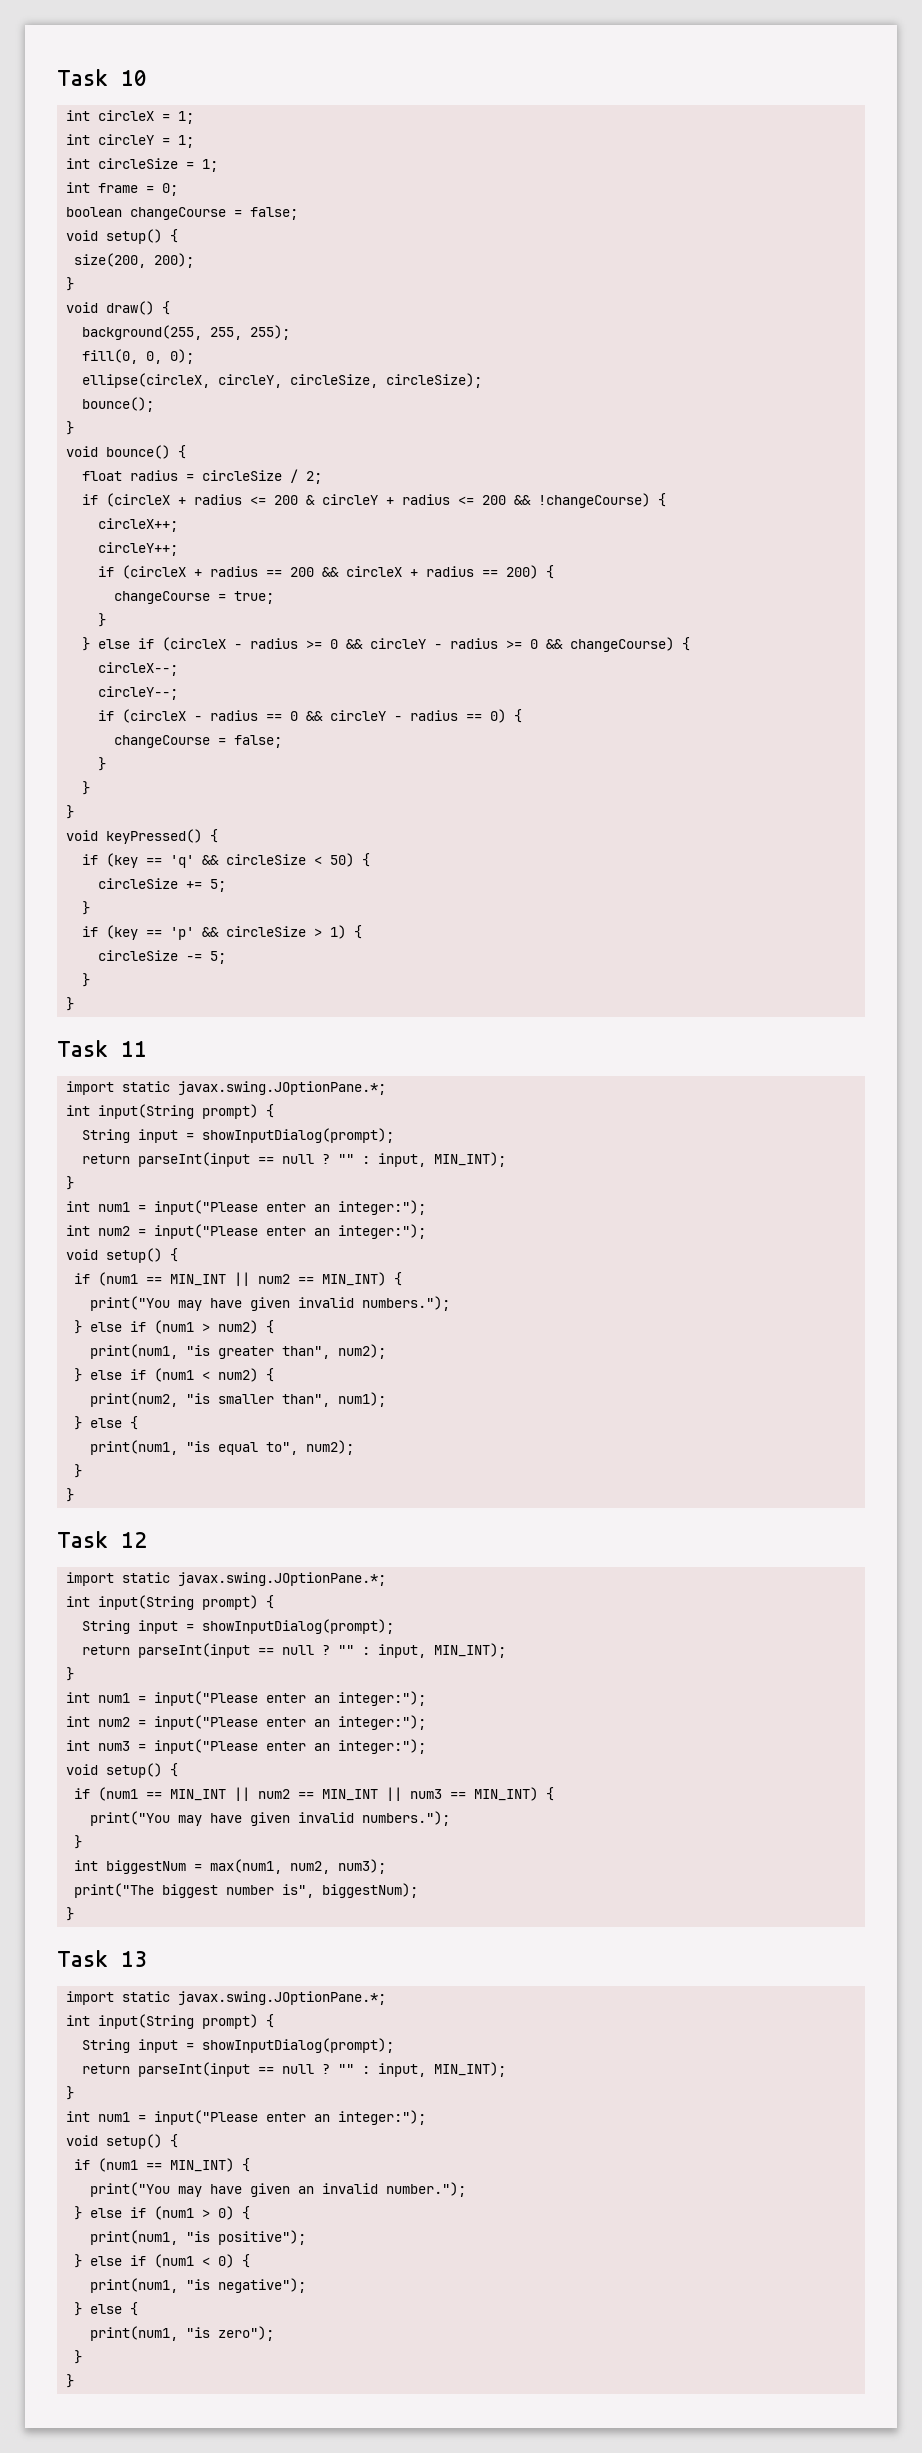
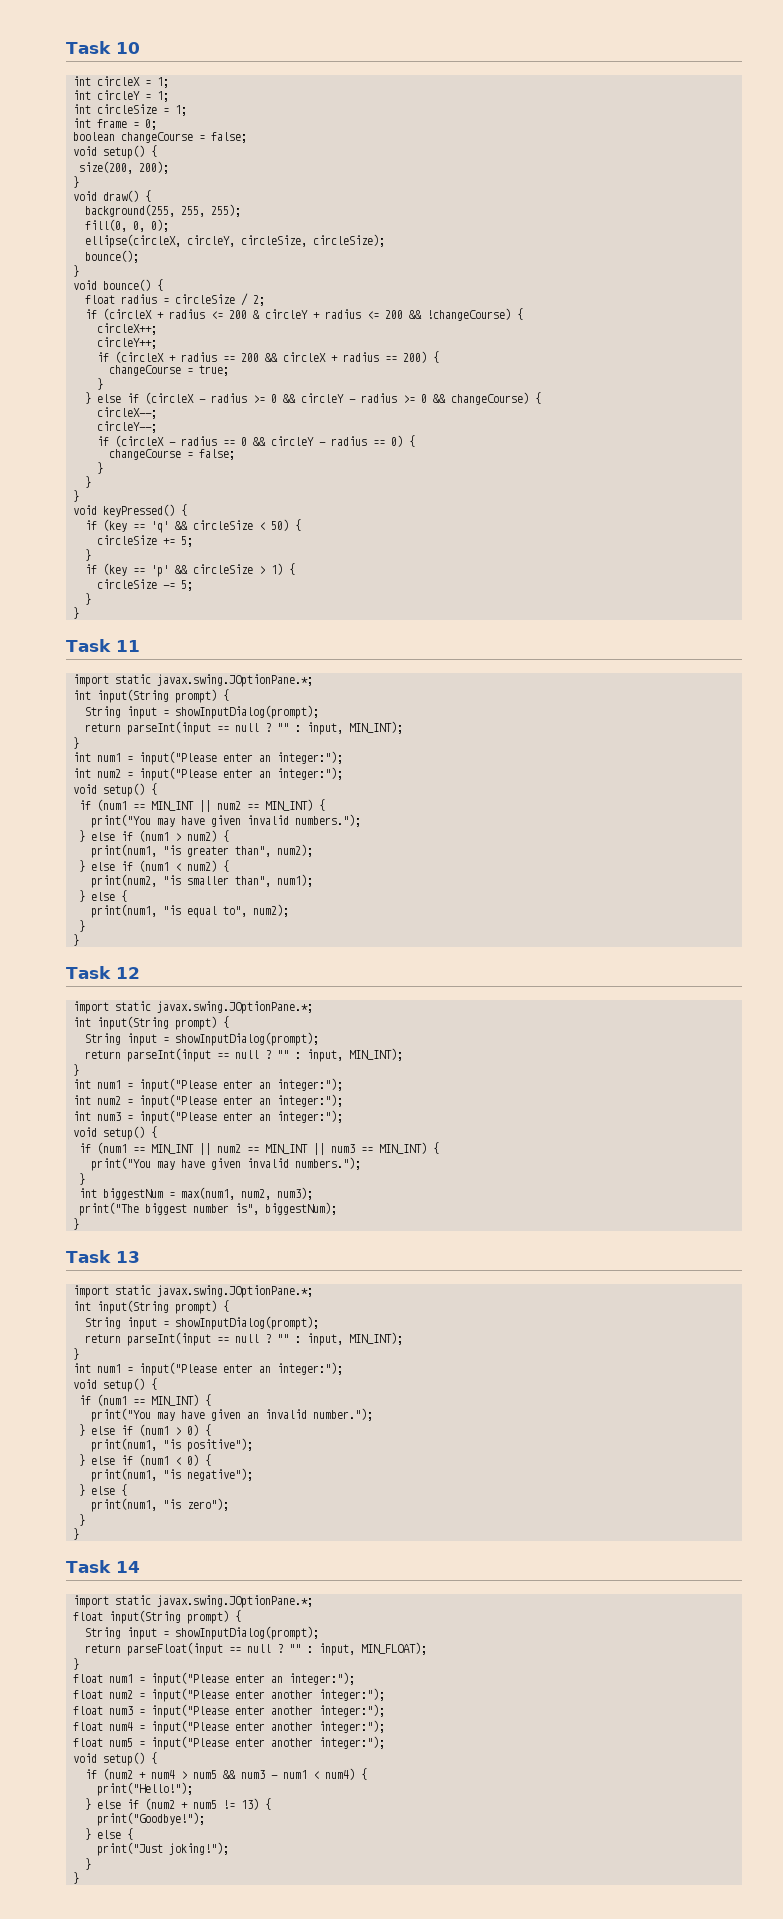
(74, 2381) none -> [66,1560,140,1573] [73,1595,314,1608] [73,1610,242,1624] [85,1626,320,1640] [85,1642,428,1656] [73,1658,80,1670] [73,1672,356,1686] [73,1688,386,1702] [73,1704,386,1718] [73,1720,386,1734] [73,1736,386,1750] [73,1752,158,1766] [85,1768,368,1780] [97,1782,194,1796] [85,1798,272,1810] [97,1812,206,1826] [85,1828,134,1840] [97,1842,230,1856] [85,1858,92,1870] [73,1872,80,1884] // Task 14 // import static javax.swing.JOptionPane.*; // float input(String prompt) { // String input = showInputDialog(prompt); // return parseFloat(input == null ? "" : input, MIN_FLOAT); // } // float num1 = input("Please enter an integer:"); // float num2 = input("Please enter another integer:"); // float num3 = input("Please enter another integer:"); // float num4 = input("Please enter another integer:"); // float num5 = input("Please enter another integer:"); // void setup() { // if (num2 + num4 > num5 && num3 - num1 < num4) { // print("Hello!"); // } else if (num2 + num5 != 13) { // print("Goodbye!"); // } else { // print("Just joking!"); // } // }

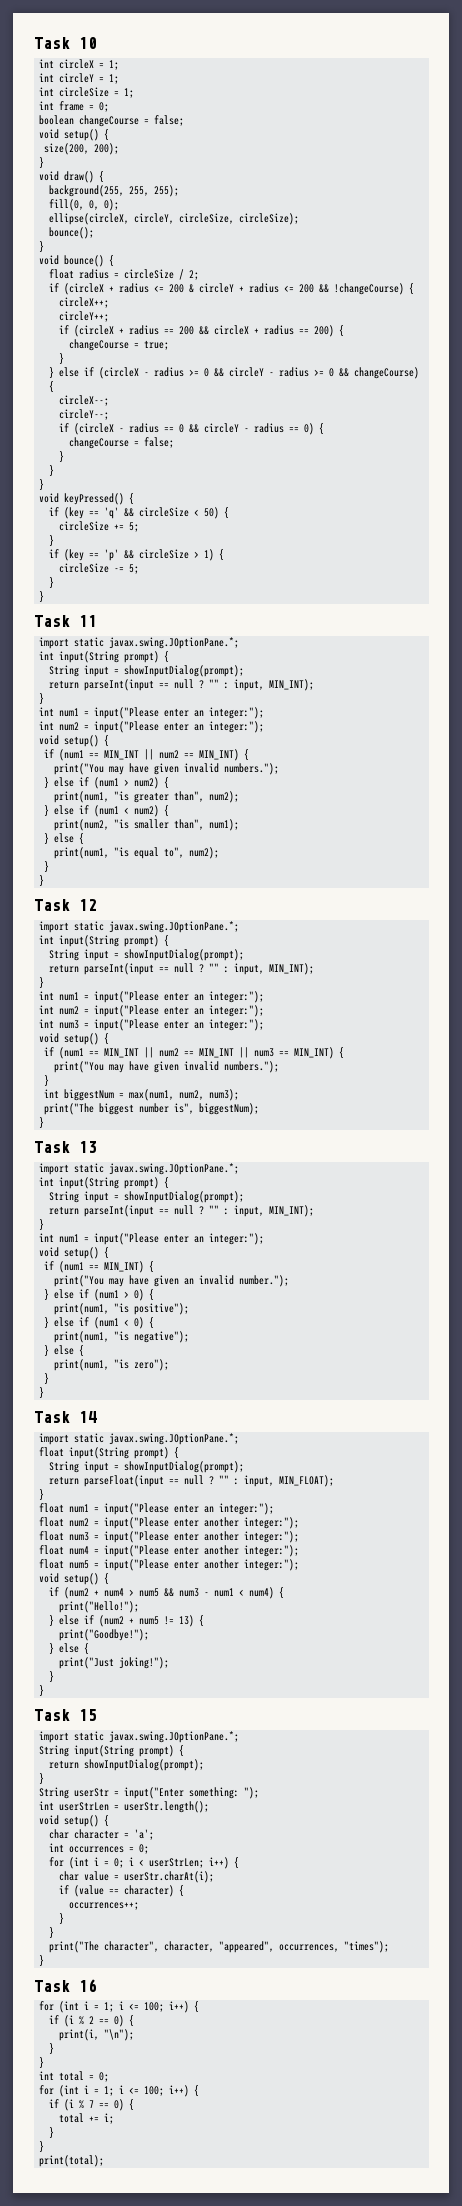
(80, 1878) none -> [34,1709,97,1721] [39,1731,240,1743] [39,1745,185,1757] [49,1759,205,1771] [39,1773,45,1784] [39,1787,260,1799] [39,1801,210,1813] [39,1815,110,1827] [49,1829,155,1840] [49,1843,150,1854] [49,1857,240,1869] [59,1871,215,1883] [59,1885,185,1897] [69,1902,140,1910] [59,1913,65,1924] [49,1927,55,1938] [49,1941,390,1953] [39,1955,45,1966] [34,1979,97,1992] [39,2001,200,2013] [49,2015,135,2027] [59,2029,135,2041] [49,2043,55,2054] [39,2057,45,2068] [39,2071,110,2082] [39,2085,200,2097] [49,2099,135,2111] [59,2113,115,2124] [49,2127,55,2138] [39,2141,45,2152] [39,2155,105,2167] // Task 15 // import static javax.swing.JOptionPane.*; // String input(String prompt) { // return showInputDialog(prompt); // } // String userStr = input("Enter something: "); // int userStrLen = userStr.length(); // void setup() { // char character = 'a'; // int occurrences = 0; // for (int i = 0; i < userStrLen; i++) { // char value = userStr.charAt(i); // if (value == character) { // occurrences++; // } // } // print("The character", character, "appeared", occurrences, "times"); // } // Task 16 // for (int i = 1; i <= 100; i++) { // if (i % 2 == 0) { // print(i, "\n"); // } // } // int total = 0; // for (int i = 1; i <= 100; i++) { // if (i % 7 == 0) { // total += i; // } // } // print(total);

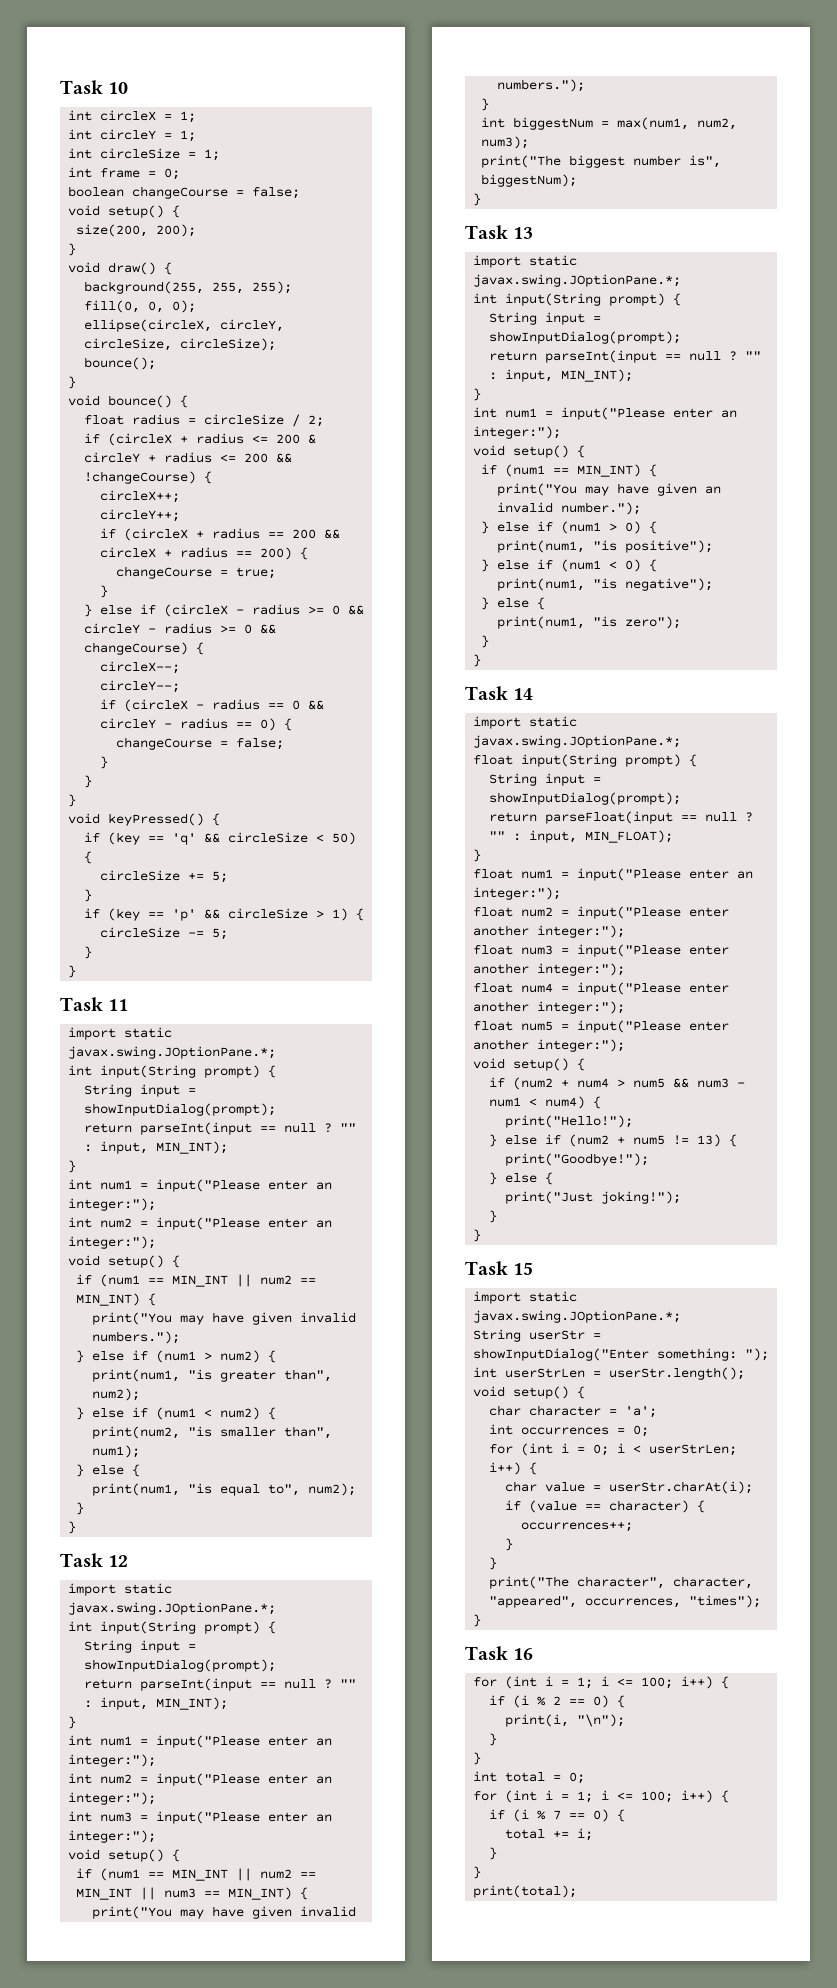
[39,1745,185,1757] [49,1759,205,1771] [39,1773,45,1784] // String input(String prompt) { // return showInputDialog(prompt); // } -> (681, 1316) none
[124,1787,185,1799] input("Enter -> [472,1348,649,1361] showInputDialog("Enter

